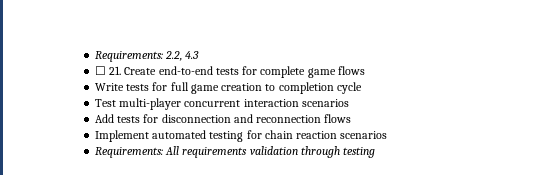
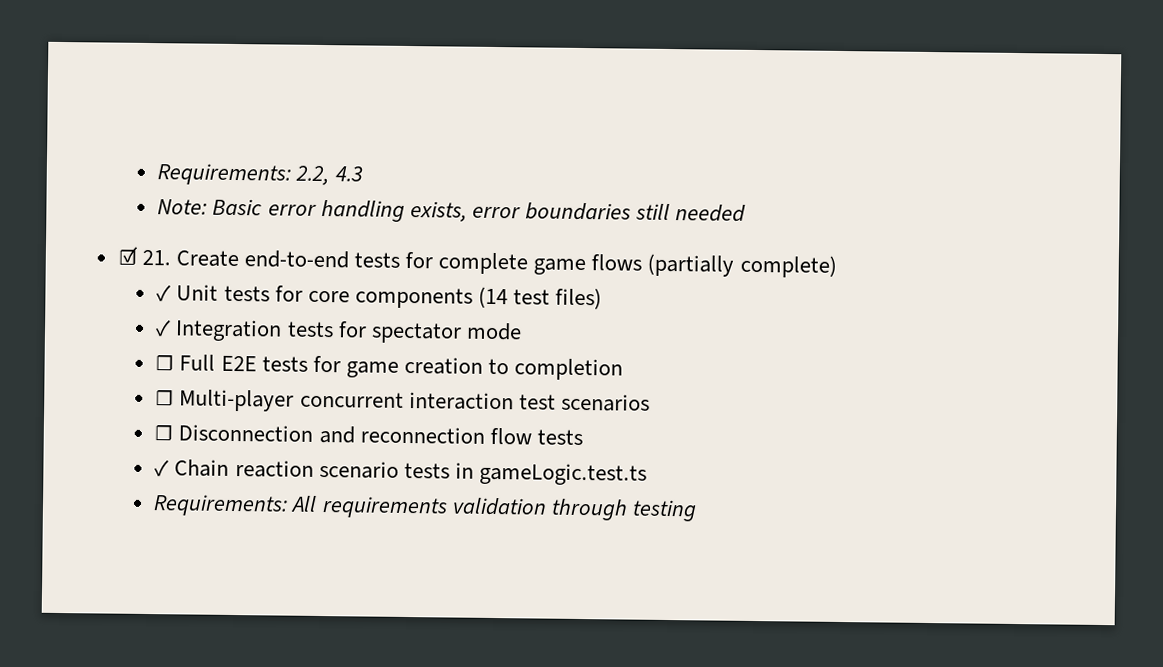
[94,66,106,75] ☐ -> [157,198,746,222] [117,246,138,265] Note: Basic error handling exists, error boundaries still needed // ☑
[94,82,189,91] // Write tests for full -> [647,253,837,278] [156,284,602,310] [155,319,522,344] [155,354,341,373] (partially complete) // ✓ Unit tests for core components (14 test files) // ✓ Integration tests for spectator mode // ☐ Full E2E tests for
[336,82,362,94] [94,98,182,110] cycle // Test multi-player -> [155,389,295,412] // ☐ Multi-player
[301,99,349,107] [94,114,352,123] [94,130,388,142] scenarios // Add tests for disconnection and reconnection flows // Implement automated testing for chain reaction scenarios -> [518,393,650,412] [154,424,583,446] [154,459,647,486] test scenarios // ☐ Disconnection and reconnection flow tests // ✓ Chain reaction scenario tests in gameLogic.test.ts

